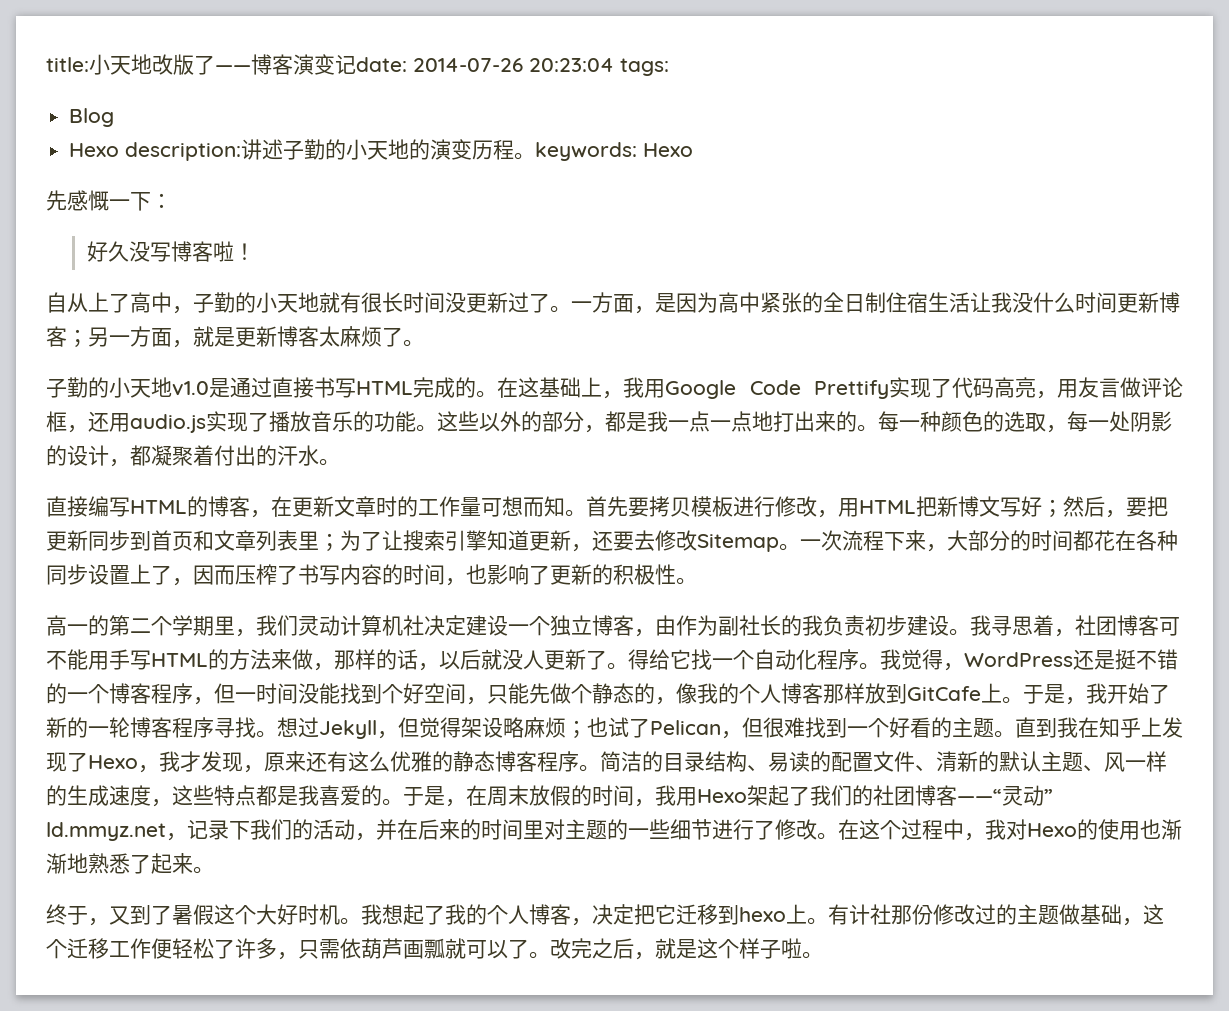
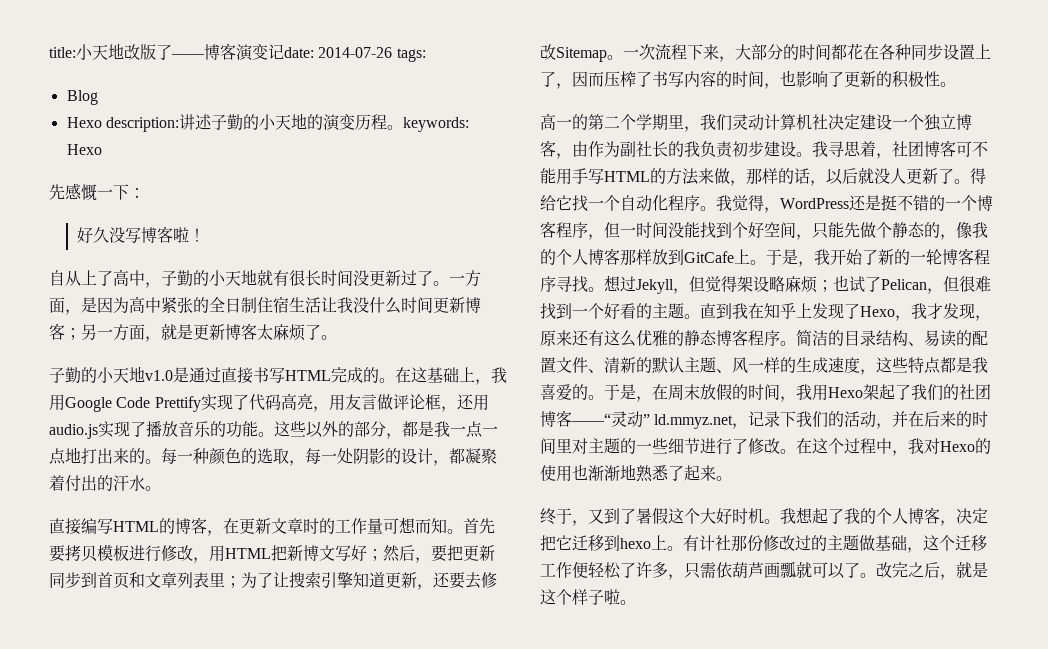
[529,58,614,72] 20:23:04 -> (393, 52) none

